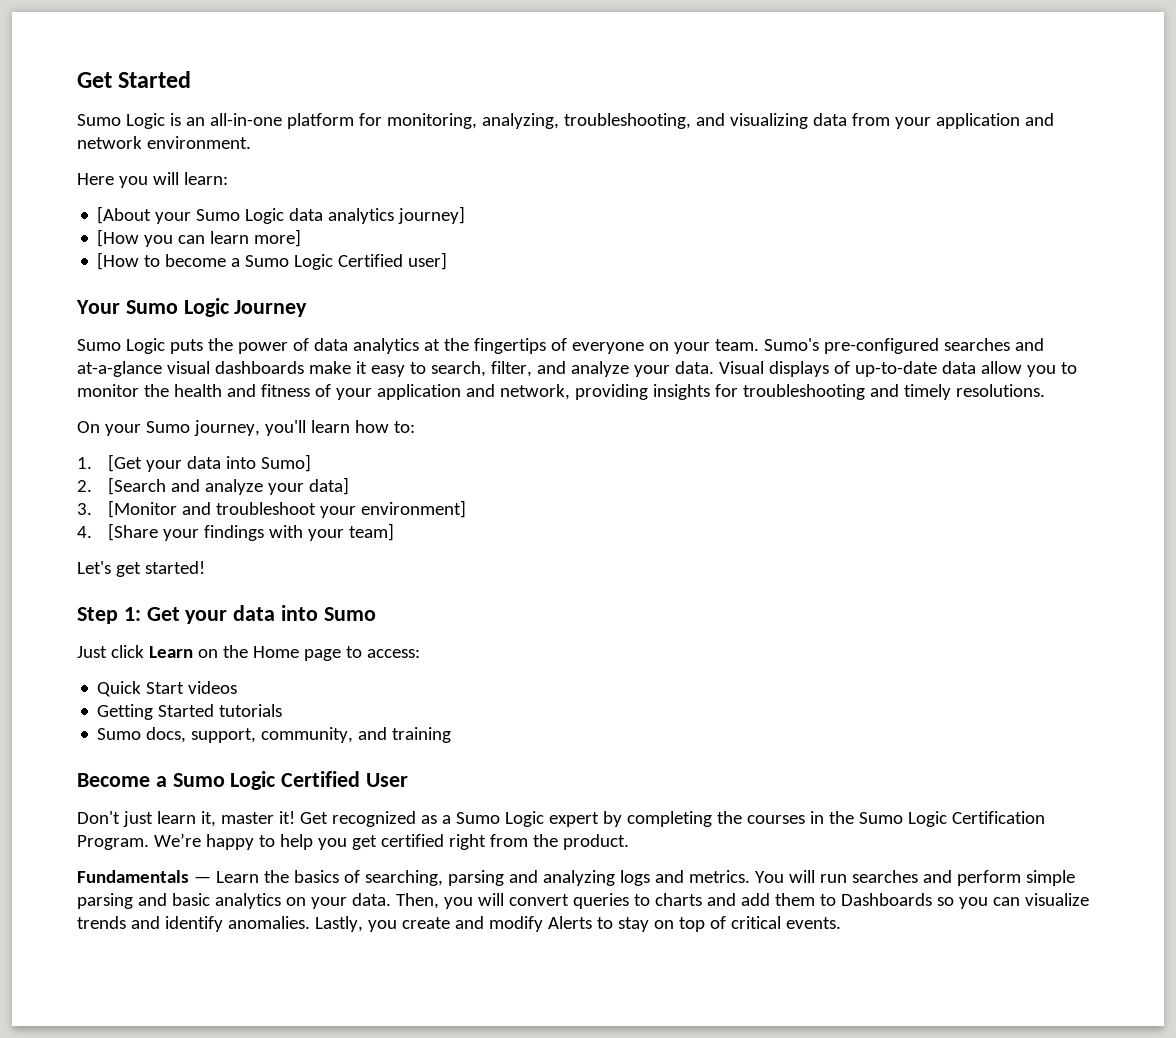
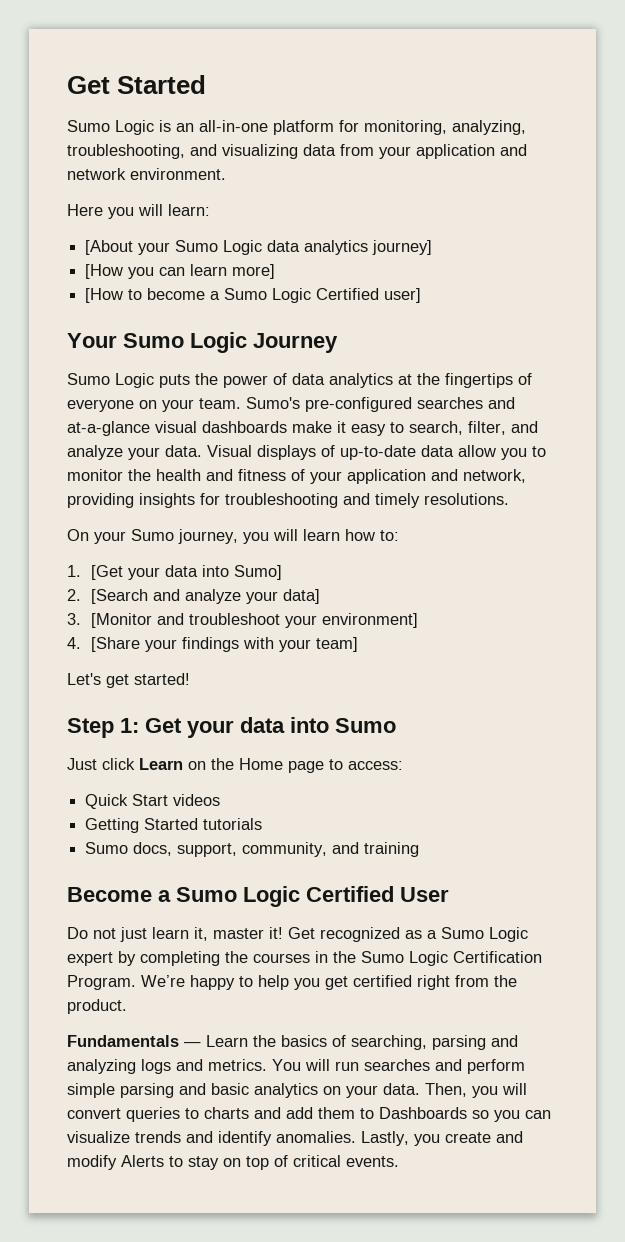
[264,420,306,436] you'll -> [243,529,298,544] you will
[77,811,120,824] Don't -> [67,927,116,939] Do not

